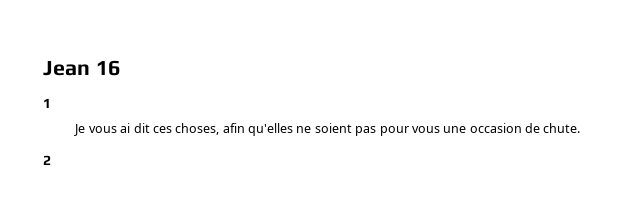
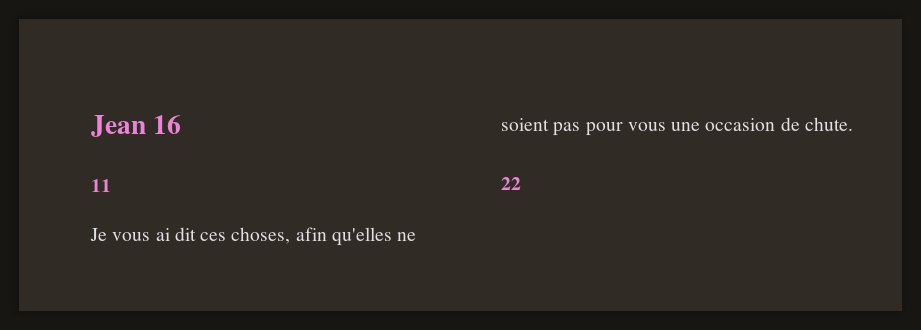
[43,98,51,108] 1 -> [91,179,111,192] 11
[43,155,51,165] 2 -> [501,177,521,190] 22

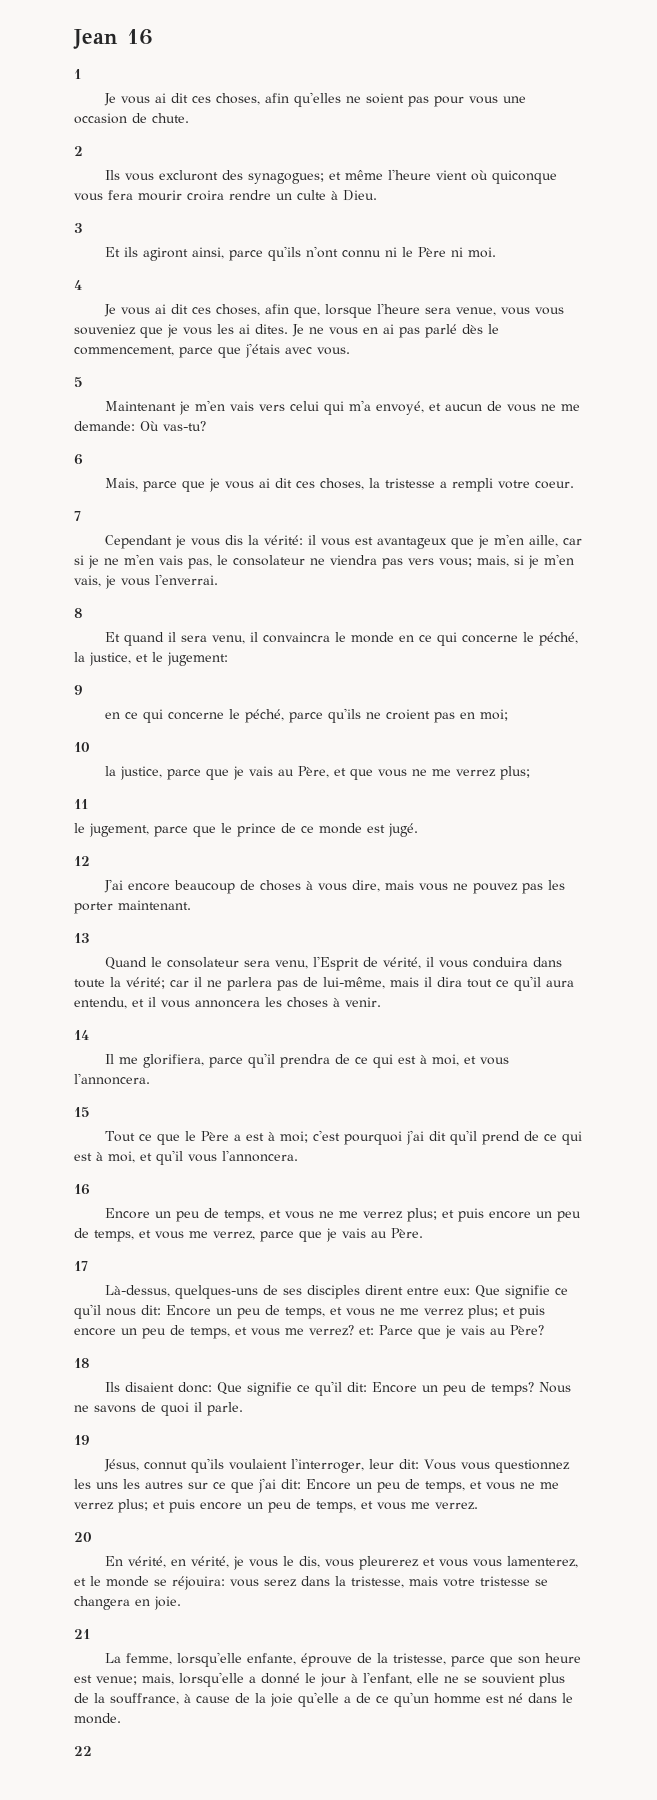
[91,179,111,192] 11 -> [74,69,81,79] 1
(853, 124) none -> [74,146,83,156] [104,169,557,184] [74,190,377,201] [74,223,83,233] [104,246,496,261] [74,280,82,290] [103,303,564,318] [74,324,499,338] [74,343,350,358] [74,377,83,387] [104,400,580,415] [74,421,206,431] [74,454,83,465] [104,478,574,492] [74,511,81,521] [104,534,582,549] [74,554,574,569] [74,574,218,589] [74,608,83,618] [104,632,578,646] [74,652,228,666] [74,685,83,695] [104,708,508,723] [74,742,90,752] [104,766,530,780] [74,799,88,809] [74,823,418,837] [74,856,90,866] [103,879,565,894] [74,900,191,914] [74,933,90,943] [104,956,562,971] [74,976,574,991] [74,997,381,1009] [74,1030,89,1040] [104,1053,509,1068] [74,1073,150,1085] [74,1107,90,1117] [104,1130,582,1145] [74,1150,298,1165] [74,1184,90,1195] [104,1208,581,1222] [74,1228,423,1242] [74,1261,88,1271] [104,1285,568,1299] [74,1304,545,1319] [74,1325,544,1339] [74,1358,90,1368] [104,1381,571,1396] [74,1402,243,1416] [74,1435,90,1445] [103,1458,570,1473] [74,1478,559,1493] [74,1499,478,1513] [74,1532,92,1542] [104,1556,578,1570] [74,1576,548,1590] [74,1596,181,1610] [74,1629,90,1639] [104,1652,581,1667] [74,1672,565,1687] [74,1692,573,1707] [74,1713,121,1724] // 2 // Ils vous excluront des synagogues; et même l'heure vient où quiconque vous fera mourir croira rendre un culte à Dieu. // 3 // Et ils agiront ainsi, parce qu'ils n'ont connu ni le Père ni moi. // 4 // Je vous ai dit ces choses, afin que, lorsque l'heure sera venue, vous vous souveniez que je vous les ai dites. Je ne vous en ai pas parlé dès le commencement, parce que j'étais avec vous. // 5 // Maintenant je m'en vais vers celui qui m'a envoyé, et aucun de vous ne me demande: Où vas-tu? // 6 // Mais, parce que je vous ai dit ces choses, la tristesse a rempli votre coeur. // 7 // Cependant je vous dis la vérité: il vous est avantageux que je m'en aille, car si je ne m'en vais pas, le consolateur ne viendra pas vers vous; mais, si je m'en vais, je vous l'enverrai. // 8 // Et quand il sera venu, il convaincra le monde en ce qui concerne le péché, la justice, et le jugement: // 9 // en ce qui concerne le péché, parce qu'ils ne croient pas en moi; // 10 // la justice, parce que je vais au Père, et que vous ne me verrez plus; // 11 // le jugement, parce que le prince de ce monde est jugé. // 12 // J'ai encore beaucoup de choses à vous dire, mais vous ne pouvez pas les porter maintenant. // 13 // Quand le consolateur sera venu, l'Esprit de vérité, il vous conduira dans toute la vérité; car il ne parlera pas de lui-même, mais il dira tout ce qu'il aura entendu, et il vous annoncera les choses à venir. // 14 // Il me glorifiera, parce qu'il prendra de ce qui est à moi, et vous l'annoncera. // 15 // Tout ce que le Père a est à moi; c'est pourquoi j'ai dit qu'il prend de ce qui est à moi, et qu'il vous l'annoncera. // 16 // Encore un peu de temps, et vous ne me verrez plus; et puis encore un peu de temps, et vous me verrez, parce que je vais au Père. // 17 // Là-dessus, quelques-uns de ses disciples dirent entre eux: Que signifie ce qu'il nous dit: Encore un peu de temps, et vous ne me verrez plus; et puis encore un peu de temps, et vous me verrez? et: Parce que je vais au Père? // 18 // Ils disaient donc: Que signifie ce qu'il dit: Encore un peu de temps? Nous ne savons de quoi il parle. // 19 // Jésus, connut qu'ils voulaient l'interroger, leur dit: Vous vous questionnez les uns les autres sur ce que j'ai dit: Encore un peu de temps, et vous ne me verrez plus; et puis encore un peu de temps, et vous me verrez. // 20 // En vérité, en vérité, je vous le dis, vous pleurerez et vous vous lamenterez, et le monde se réjouira: vous serez dans la tristesse, mais votre tristesse se changera en joie. // 21 // La femme, lorsqu'elle enfante, éprouve de la tristesse, parce que son heure est venue; mais, lorsqu'elle a donné le jour à l'enfant, elle ne se souvient plus de la souffrance, à cause de la joie qu'elle a de ce qu'un homme est né dans le monde.

